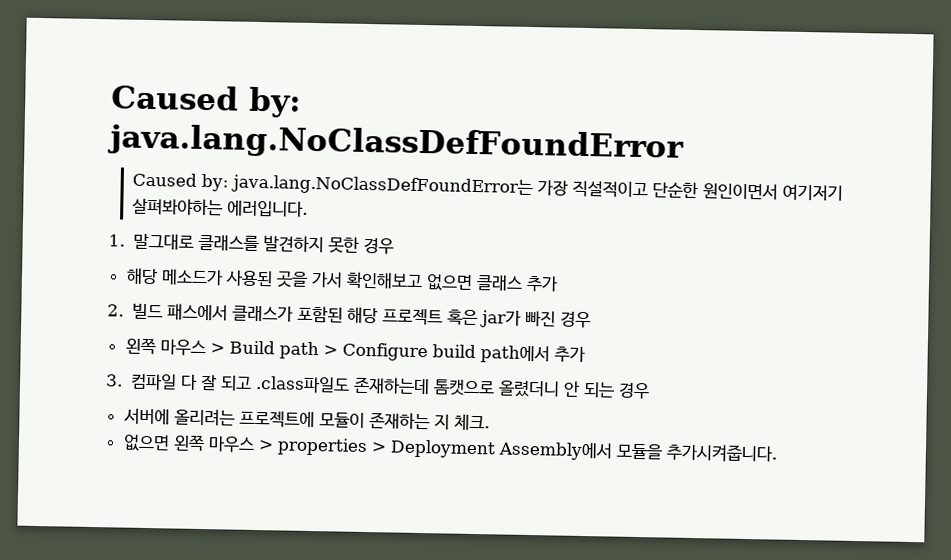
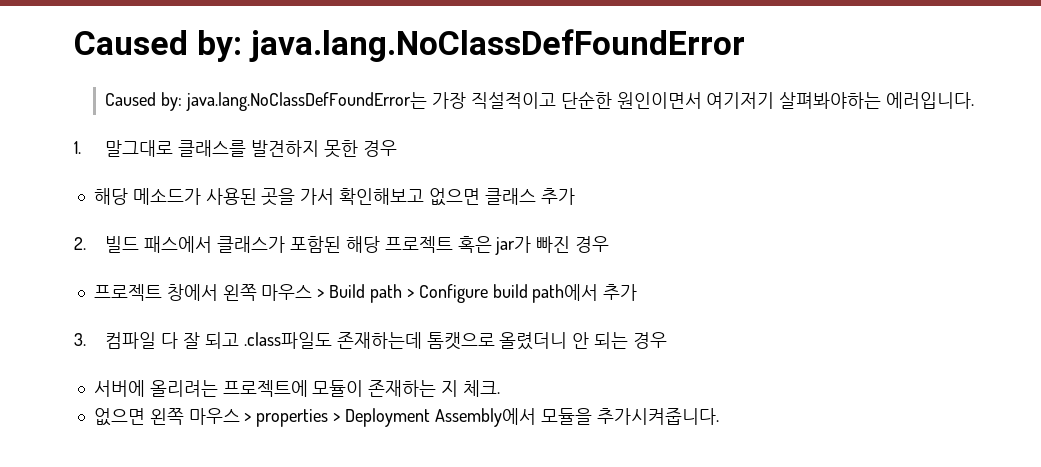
(591, 320) none -> [93,284,218,301] 프로젝트 창에서

